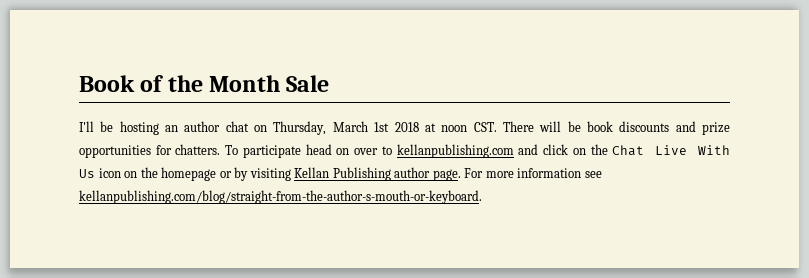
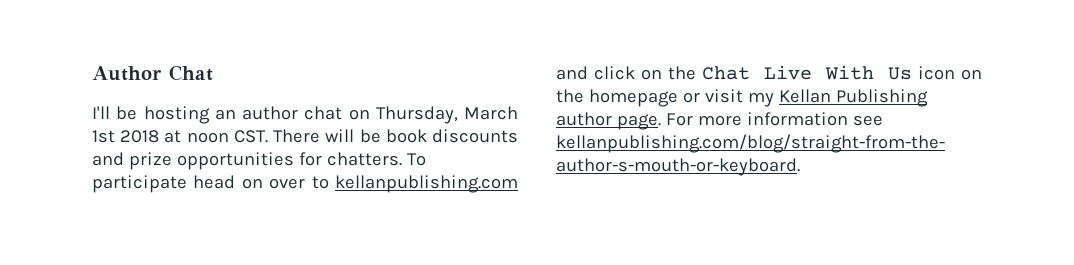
[79,75,330,92] Book of the Month Sale -> [92,65,213,81] Author Chat
[234,167,291,181] by visiting -> [704,89,774,107] visit my

